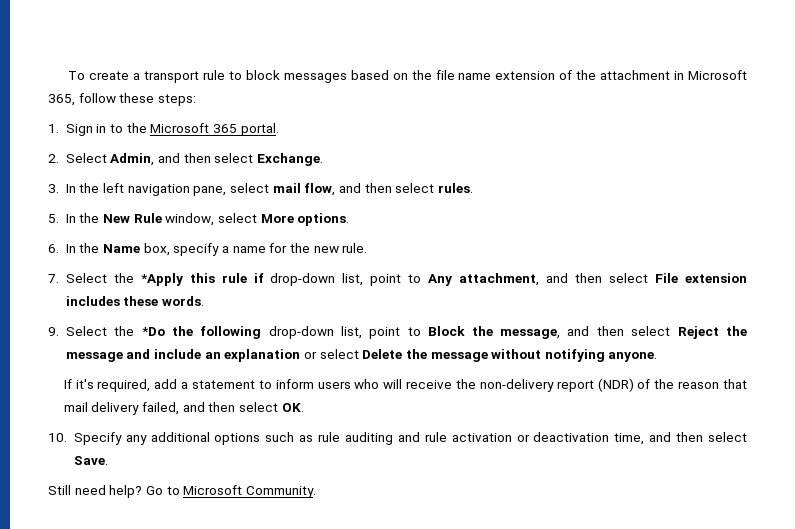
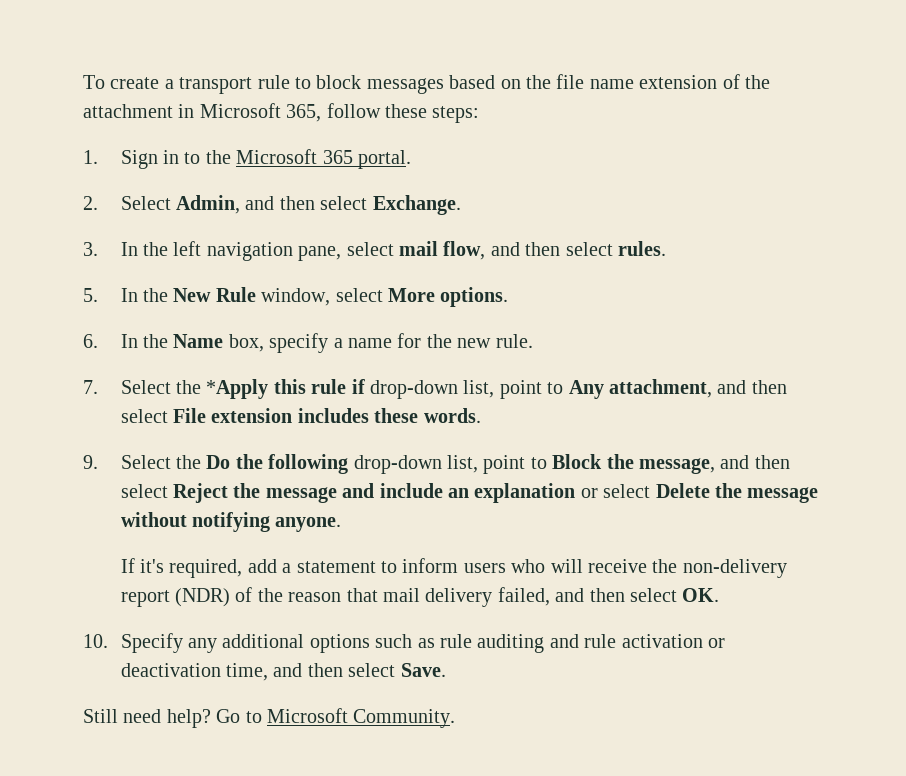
[141,327,165,336] *Do -> [206,455,231,469] Do

